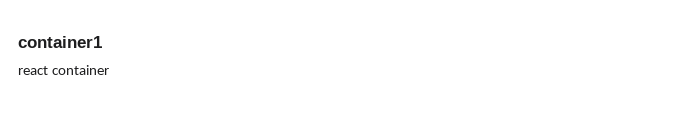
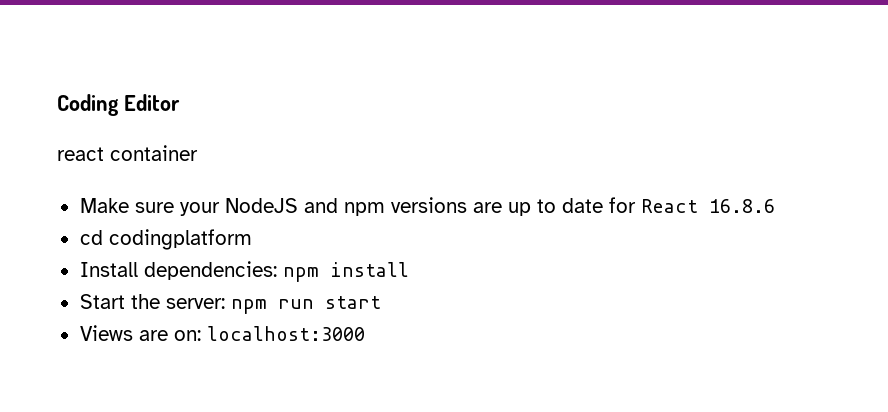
[18,36,102,48] container1 -> [57,94,180,116] Coding Editor
(109, 70) none -> [79,197,775,216] [79,229,252,250] [79,261,409,282] [79,294,381,314] [79,325,365,341] // Make sure your NodeJS and npm versions are up to date for React 16.8.6 // cd codingplatform // Install dependencies: npm install // Start the server: npm run start // Views are on: localhost:3000

